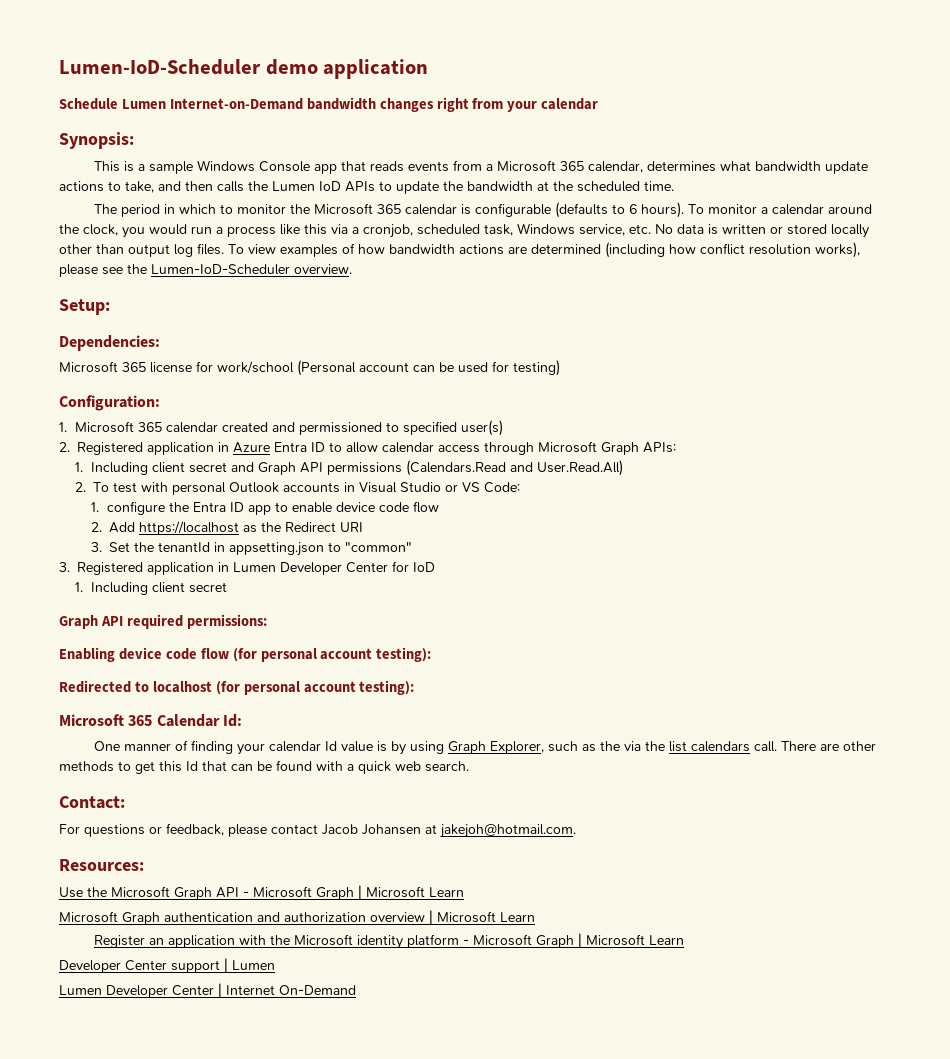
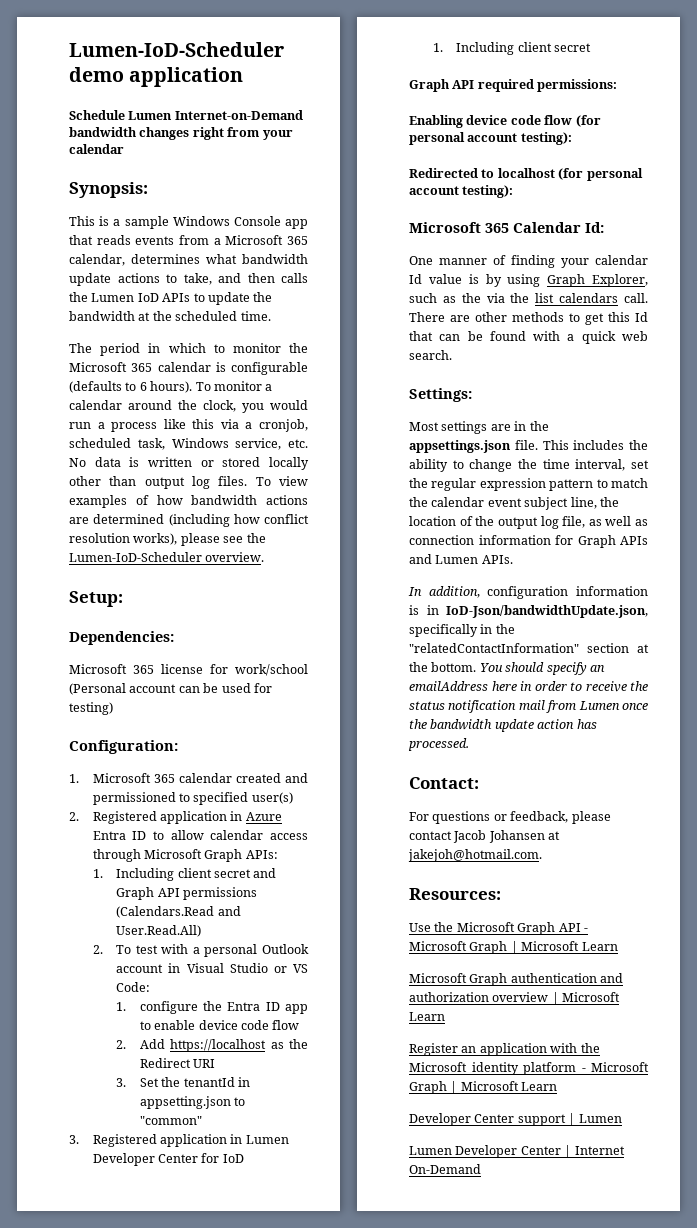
(169, 487) none -> [192,947,200,954] a
[283,482,341,493] accounts -> [116,964,164,973] account
(469, 766) none -> [409,388,472,402] [409,421,549,434] [409,440,648,453] [409,459,649,472] [409,478,648,491] [409,497,619,510] [409,516,648,529] [409,535,648,548] [409,554,513,564] [408,586,648,599] [409,605,648,618] [409,624,515,637] [409,643,649,653] [409,662,605,675] [409,681,648,692] [409,700,648,713] [409,719,597,732] [408,738,469,751] // Settings: // Most settings are in the appsettings.json file. This includes the ability to change the time interval, set the regular expression pattern to match the calendar event subject line, the location of the output log file, as well as connection information for Graph APIs and Lumen APIs. // In addition, configuration information is in IoD-Json/bandwidthUpdate.json, specifically in the "relatedContactInformation" section at the bottom. You should specify an emailAddress here in order to receive the status notification mail from Lumen once the bandwidth update action has processed.

